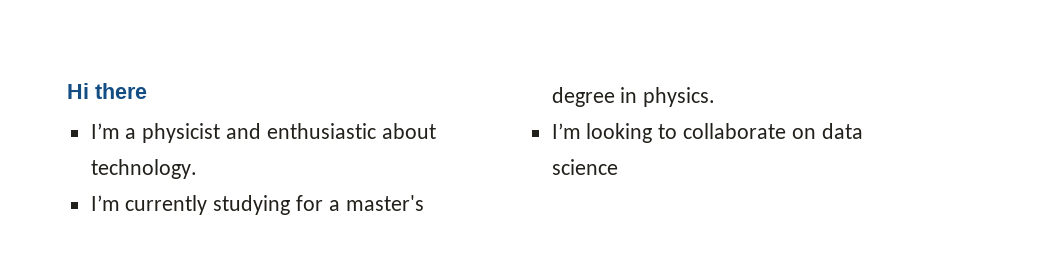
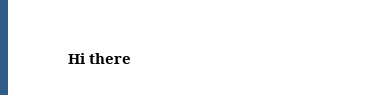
[90,123,436,143] [90,159,197,179] [90,195,424,215] [551,87,716,107] [551,123,863,143] [551,159,618,175] // I’m a physicist and enthusiastic about technology. // I’m currently studying for a master's degree in physics. // I’m looking to collaborate on data science -> (132, 58) none

